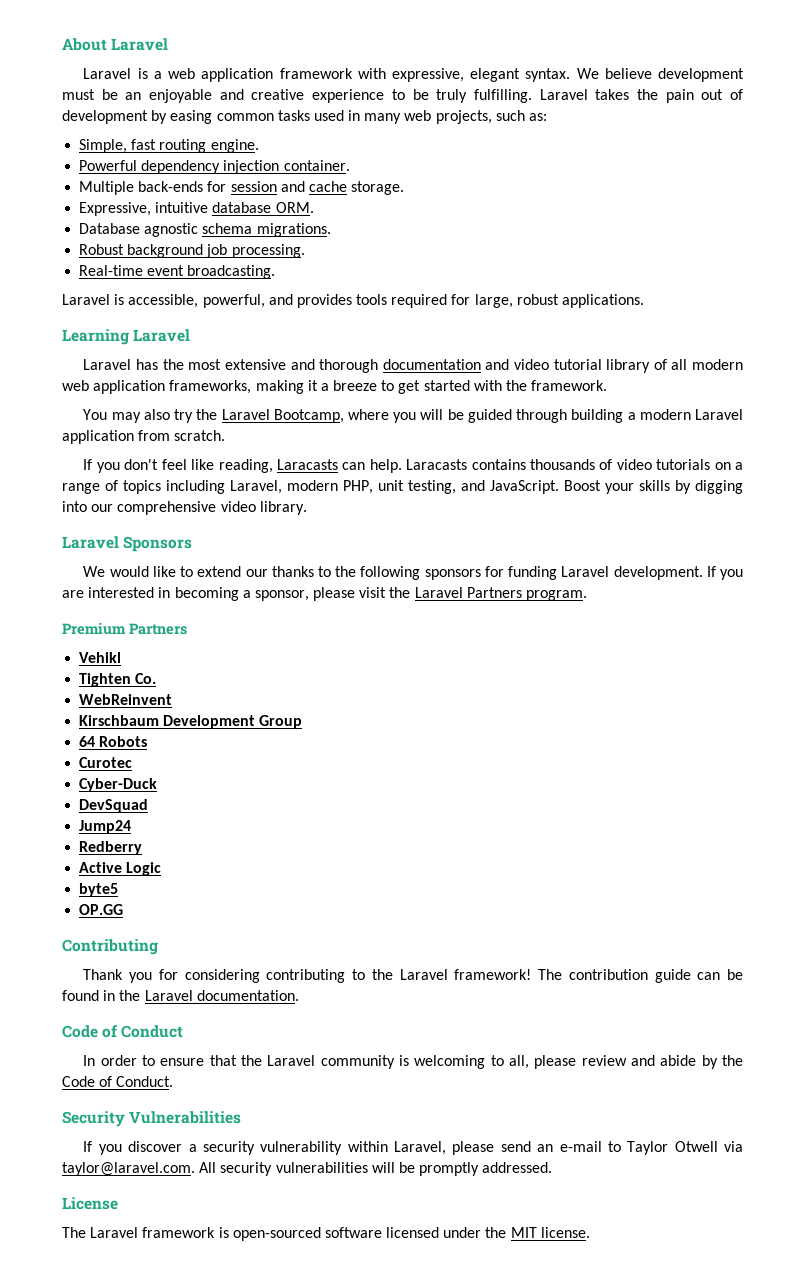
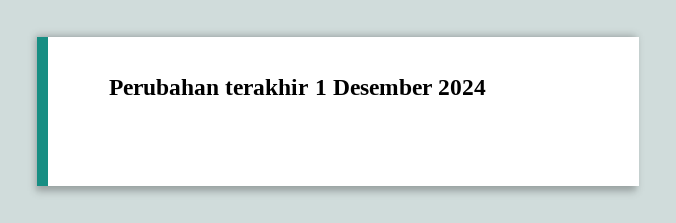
[62,38,169,51] [83,68,744,82] [62,89,743,103] [62,110,548,124] [79,139,259,153] [79,160,350,174] [79,181,405,195] [79,202,314,216] [79,223,331,237] [79,244,305,258] [79,265,276,279] [62,294,645,308] [62,329,191,345] [83,359,743,373] [62,380,608,394] [83,409,743,423] [62,430,226,444] [83,459,743,473] [62,480,743,494] [62,501,307,515] [62,536,193,552] [83,566,743,580] [62,587,588,601] [62,622,187,635] [79,652,122,663] [79,673,157,687] [79,694,173,705] [79,715,303,729] [79,736,148,747] [79,757,133,768] [79,778,158,792] [79,799,149,813] [79,820,132,834] [79,841,143,855] [79,862,162,876] [79,883,119,897] [79,904,124,915] [62,939,158,955] [83,969,743,983] [62,990,299,1001] [62,1025,184,1038] [83,1055,744,1069] [62,1076,174,1087] [62,1111,242,1127] [83,1141,743,1155] [62,1162,553,1176] [62,1197,118,1210] [62,1227,590,1241] About Laravel // Laravel is a web application framework with expressive, elegant syntax. We believe development must be an enjoyable and creative experience to be truly fulfilling. Laravel takes the pain out of development by easing common tasks used in many web projects, such as: // Simple, fast routing engine. // Powerful dependency injection container. // Multiple back-ends for session and cache storage. // Expressive, intuitive database ORM. // Database agnostic schema migrations. // Robust background job processing. // Real-time event broadcasting. // Laravel is accessible, powerful, and provides tools required for large, robust applications. // Learning Laravel // Laravel has the most extensive and thorough documentation and video tutorial library of all modern web application frameworks, making it a breeze to get started with the framework. // You may also try the Laravel Bootcamp, where you will be guided through building a modern Laravel application from scratch. // If you don't feel like reading, Laracasts can help. Laracasts contains thousands of video tutorials on a range of topics including Laravel, modern PHP, unit testing, and JavaScript. Boost your skills by digging into our comprehensive video library. // Laravel Sponsors // We would like to extend our thanks to the following sponsors for funding Laravel development. If you are interested in becoming a sponsor, please visit the Laravel Partners program. // Premium Partners // Vehikl // Tighten Co. // WebReinvent // Kirschbaum Development Group // 64 Robots // Curotec // Cyber-Duck // DevSquad // Jump24 // Redberry // Active Logic // byte5 // OP.GG // Contributing // Thank you for considering contributing to the Laravel framework! The contribution guide can be found in the Laravel documentation. // Code of Conduct // In order to ensure that the Laravel community is welcoming to all, please review and abide by the Code of Conduct. // Security Vulnerabilities // If you discover a security vulnerability within Laravel, please send an e-mail to Taylor Otwell via taylor@laravel.com. All security vulnerabilities will be promptly addressed. // License // The Laravel framework is open-sourced software licensed under the MIT license. -> [109,79,487,95] Perubahan terakhir 1 Desember 2024

